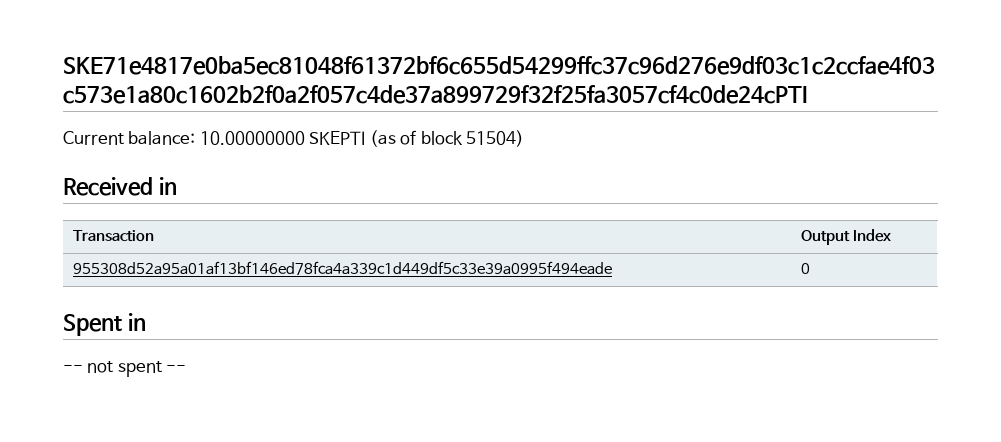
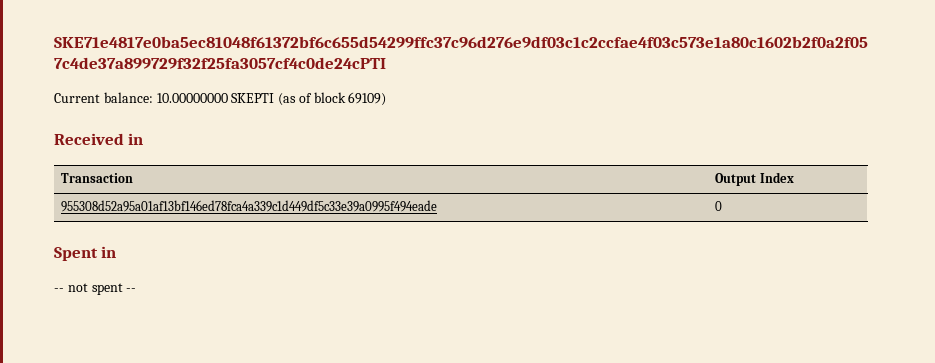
[466,130,525,147] 51504) -> [348,92,387,106] 69109)

